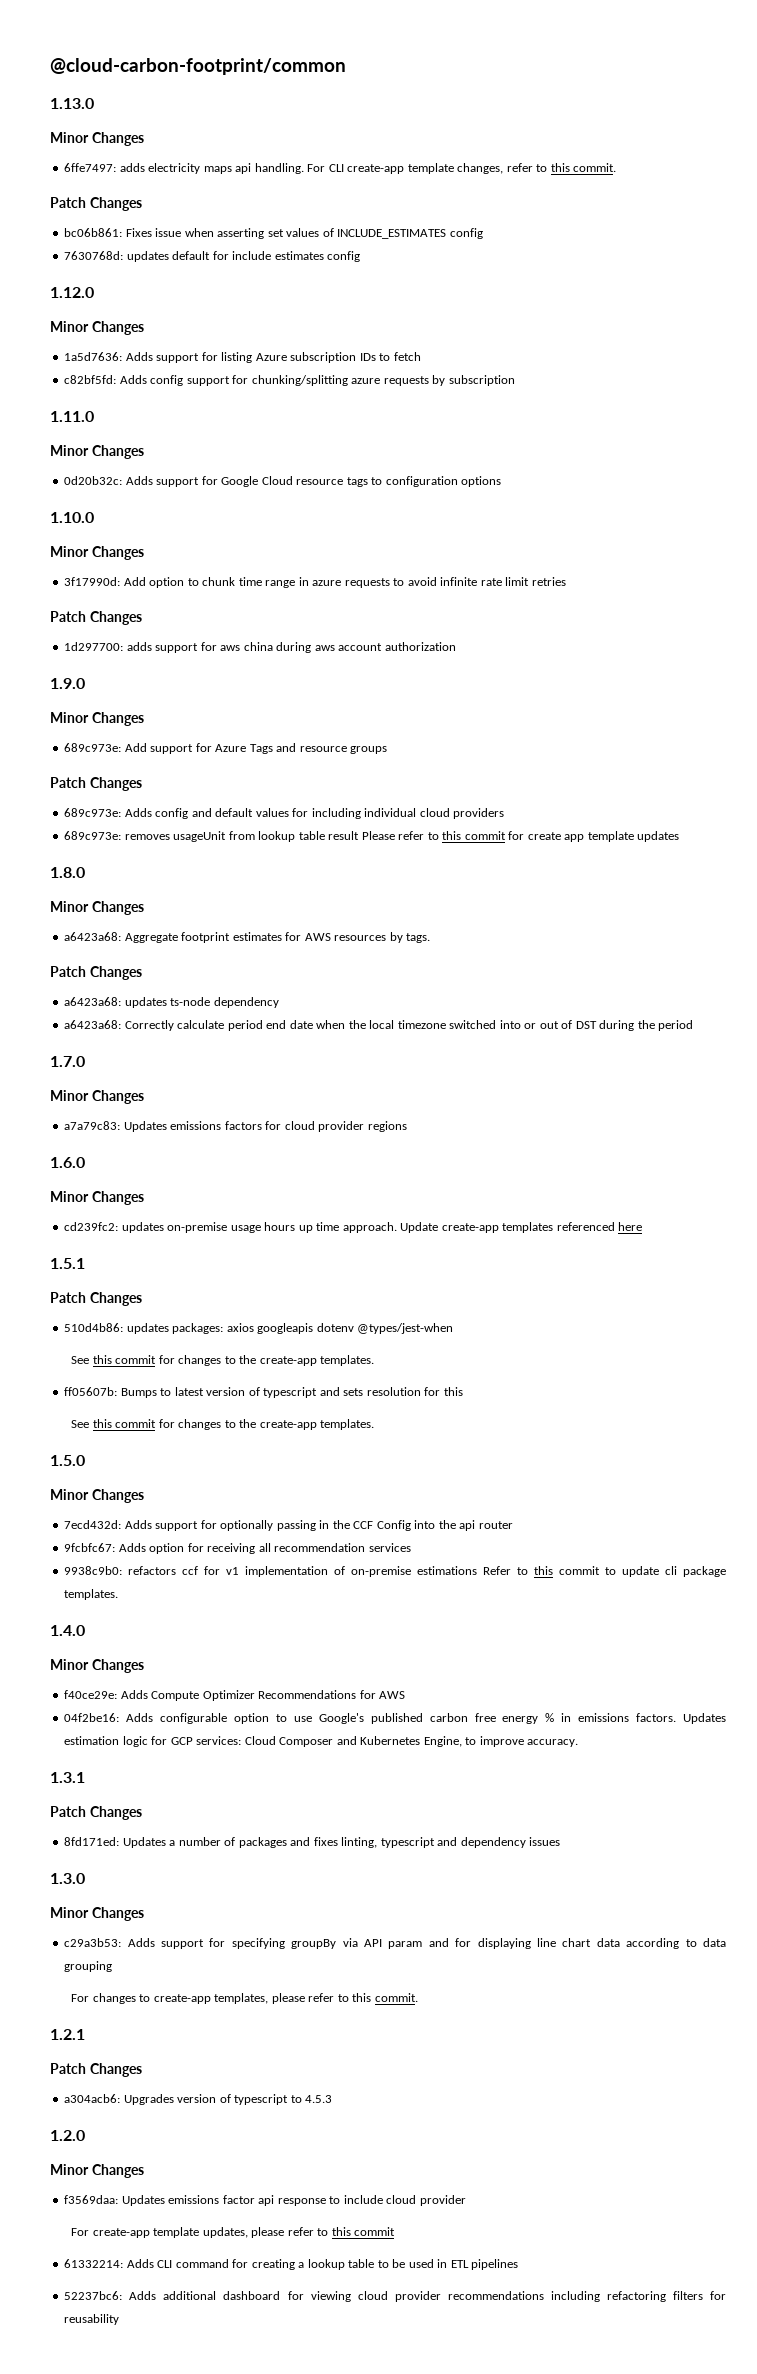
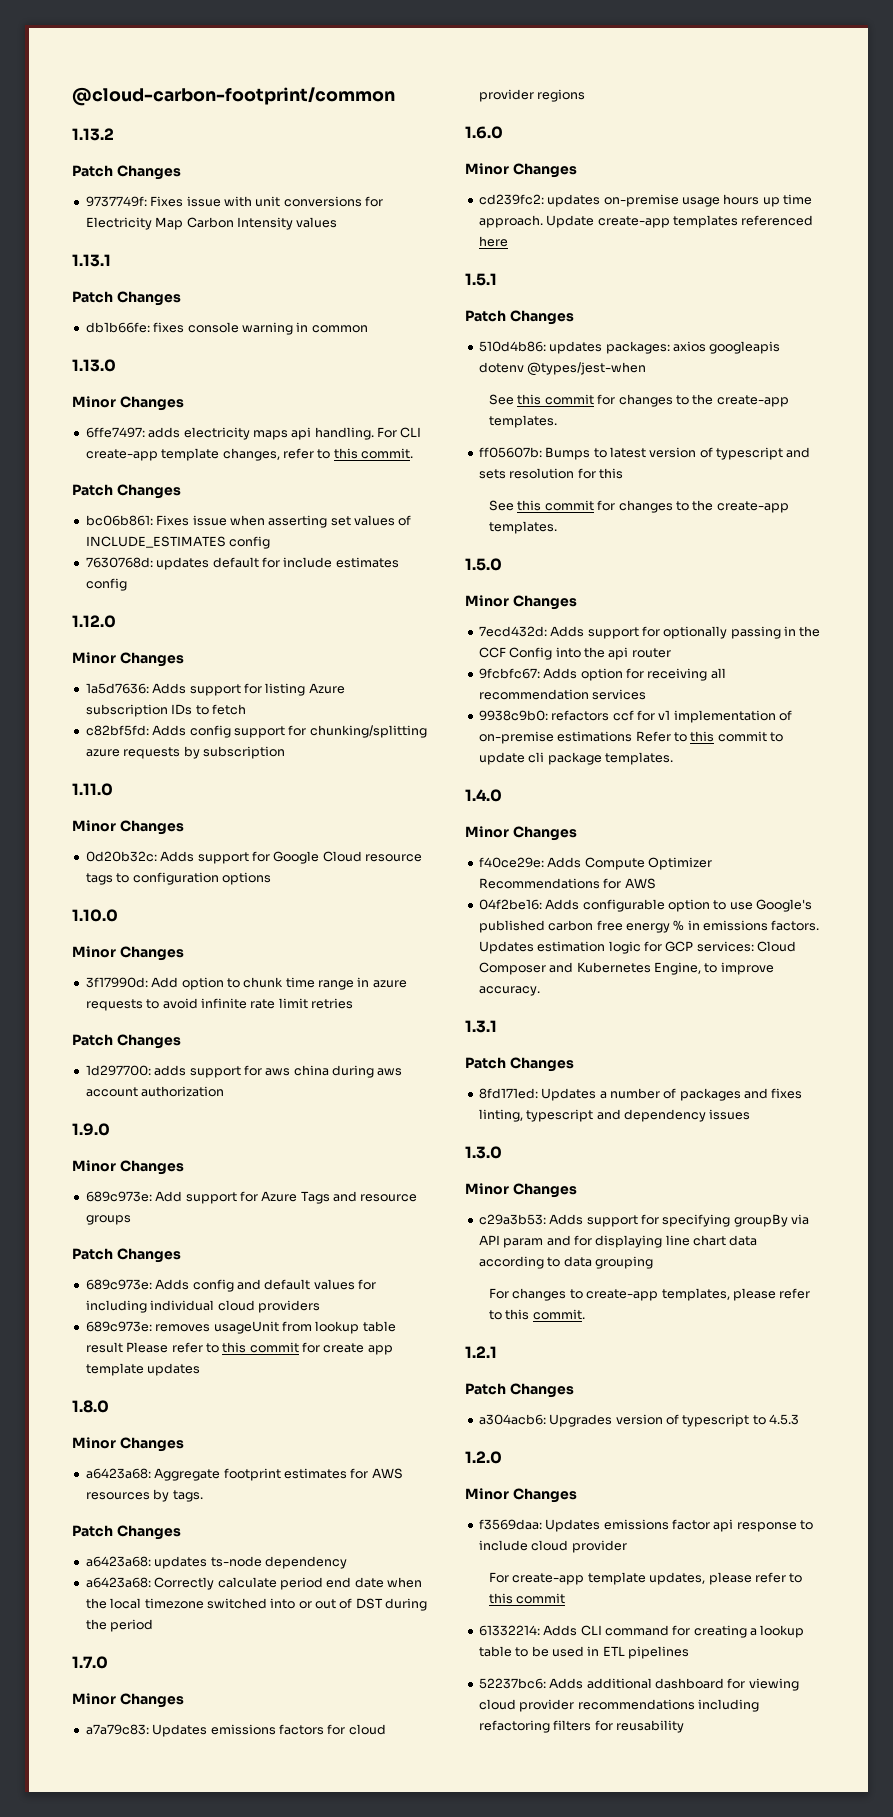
(346, 66) none -> [72,128,114,141] [72,165,181,180] [85,196,383,207] [85,217,338,230] [72,254,111,267] [72,291,181,306] [85,322,368,335] // 1.13.2 // Patch Changes // 9737749f: Fixes issue with unit conversions for Electricity Map Carbon Intensity values // 1.13.1 // Patch Changes // db1b66fe: fixes console warning in common

